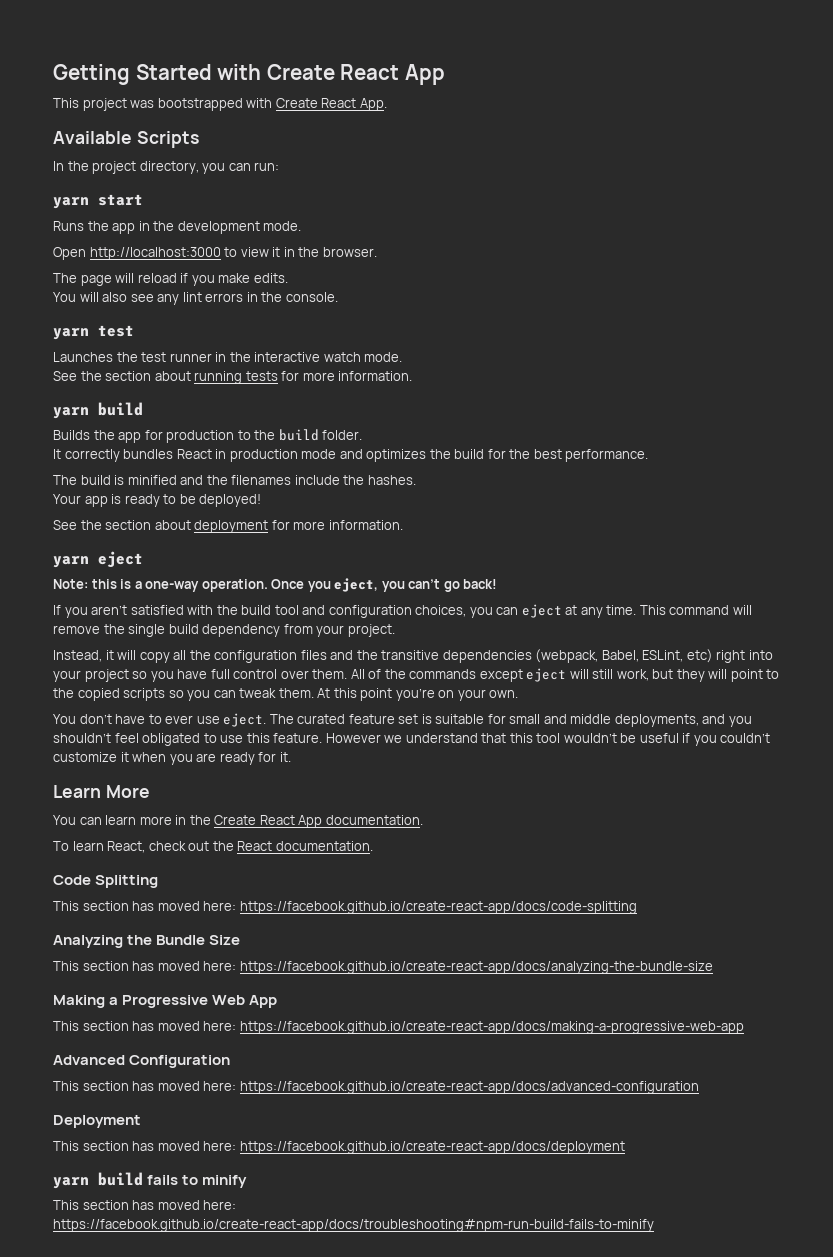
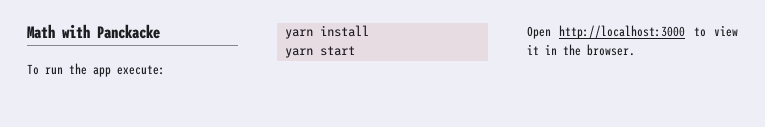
[53,64,445,85] [53,98,387,111] [53,131,199,148] [53,161,280,174] [53,194,143,209] [53,221,302,234] Getting Started with Create React App // This project was bootstrapped with Create React App. // Available Scripts // In the project directory, you can run: // yarn start // Runs the app in the development mode. -> [27,24,160,39] [27,63,165,77] [284,25,369,39] [284,46,355,58] Math with Panckacke // To run the app execute: // yarn install // yarn start
[53,273,288,286] [53,292,338,305] [53,325,134,340] [53,352,403,362] [53,371,413,384] [53,402,143,419] [53,429,363,443] [53,449,649,462] [53,475,416,485] [53,494,262,507] [53,520,403,533] [53,551,143,568] [53,578,498,592] [53,604,752,618] [53,624,395,637] [53,649,773,663] [53,668,780,682] [53,688,519,701] [53,713,752,727] [53,733,771,746] [53,752,291,765] [53,785,150,798] [53,815,423,828] [53,841,373,853] [53,875,159,888] [53,901,637,914] [53,935,241,948] [53,961,713,974] [53,995,278,1008] [53,1021,744,1034] [53,1055,231,1068] [53,1081,699,1094] [53,1115,141,1128] [53,1141,625,1154] [53,1172,248,1189] [53,1200,237,1210] [53,1219,654,1232] // The page will reload if you make edits. // You will also see any lint errors in the console. // yarn test // Launches the test runner in the interactive watch mode. // See the section about running tests for more information. // yarn build // Builds the app for production to the build folder. // It correctly bundles React in production mode and optimizes the build for the best performance. // The build is minified and the filenames include the hashes. // Your app is ready to be deployed! // See the section about deployment for more information. // yarn eject // Note: this is a one-way operation. Once you eject, you can’t go back! // If you aren’t satisfied with the build tool and configuration choices, you can eject at any time. This command will remove the single build dependency from your project. // Instead, it will copy all the configuration files and the transitive dependencies (webpack, Babel, ESLint, etc) right into your project so you have full control over them. All of the commands except eject will still work, but they will point to the copied scripts so you can tweak them. At this point you’re on your own. // You don’t have to ever use eject. The curated feature set is suitable for small and middle deployments, and you shouldn’t feel obligated to use this feature. However we understand that this tool wouldn’t be useful if you couldn’t customize it when you are ready for it. // Learn More // You can learn more in the Create React App documentation. // To learn React, check out the React documentation. // Code Splitting // This section has moved here: https://facebook.github.io/create-react-app/docs/code-splitting // Analyzing the Bundle Size // This section has moved here: https://facebook.github.io/create-react-app/docs/analyzing-the-bundle-size // Making a Progressive Web App // This section has moved here: https://facebook.github.io/create-react-app/docs/making-a-progressive-web-app // Advanced Configuration // This section has moved here: https://facebook.github.io/create-react-app/docs/advanced-configuration // Deployment // This section has moved here: https://facebook.github.io/create-react-app/docs/deployment // yarn build fails to minify // This section has moved here: https://facebook.github.io/create-react-app/docs/troubleshooting#npm-run-build-fails-to-minify -> (635, 50) none

